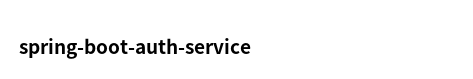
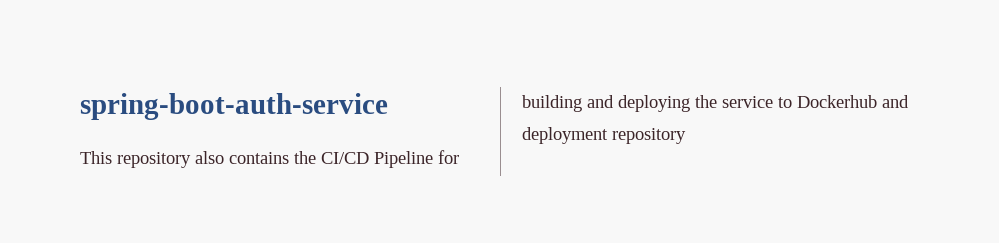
(251, 48) none -> [80,150,459,168] [522,95,909,112] [522,127,686,144] // This repository also contains the CI/CD Pipeline for building and deploying the service to Dockerhub and deployment repository

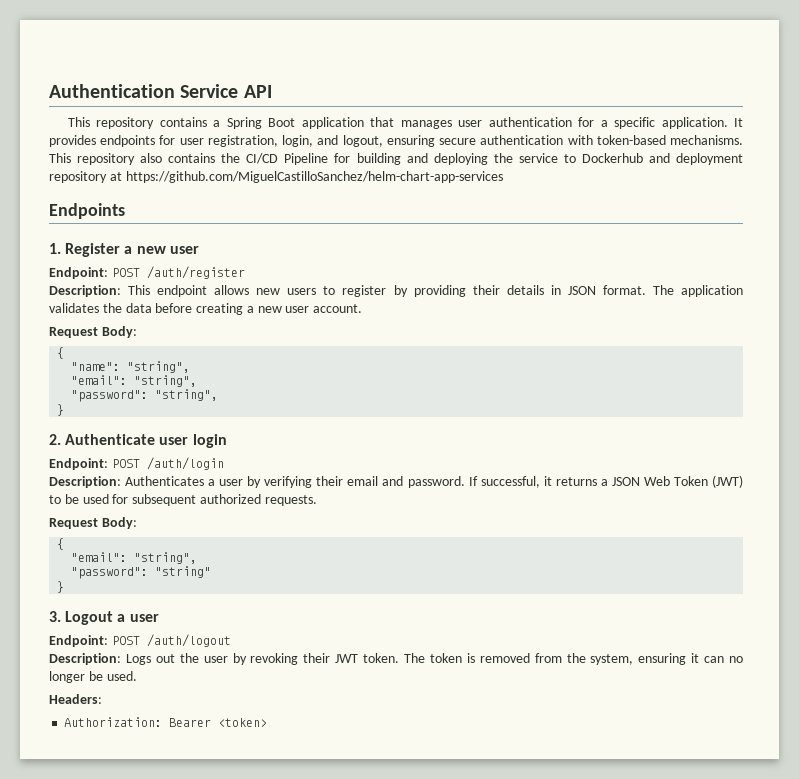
[80,93,388,120] [80,151,191,168] spring-boot-auth-service // This repository -> [49,84,272,98] [67,117,743,129] [49,135,744,147] [49,153,136,165] Authentication Service API // This repository contains a Spring Boot application that manages user authentication for a specific application. It provides endpoints for user registration, login, and logout, ensuring secure authentication with token-based mechanisms. This repository
(686, 136) none -> [109,171,503,183] [49,203,125,219] [49,243,199,257] [49,266,245,279] [49,285,743,297] [49,303,363,315] [49,326,137,338] [57,347,65,359] [71,361,191,373] [71,375,198,387] [71,389,219,402] [57,404,65,416] [49,434,227,448] [49,457,224,470] [49,475,743,488] [49,494,317,506] [49,517,137,529] [57,538,65,550] [71,552,198,564] [71,566,212,579] [57,581,65,593] [49,611,159,625] [49,634,231,647] [49,653,743,665] [49,671,137,683] [49,694,102,704] [64,717,268,727] at https://github.com/MiguelCastilloSanchez/helm-chart-app-services // Endpoints // 1. Register a new user // Endpoint: POST /auth/register // Description: This endpoint allows new users to register by providing their details in JSON format. The application validates the data before creating a new user account. // Request Body: // { // "name": "string", // "email": "string", // "password": "string", // } // 2. Authenticate user login // Endpoint: POST /auth/login // Description: Authenticates a user by verifying their email and password. If successful, it returns a JSON Web Token (JWT) to be used for subsequent authorized requests. // Request Body: // { // "email": "string", // "password": "string" // } // 3. Logout a user // Endpoint: POST /auth/logout // Description: Logs out the user by revoking their JWT token. The token is removed from the system, ensuring it can no longer be used. // Headers: // Authorization: Bearer <token>

